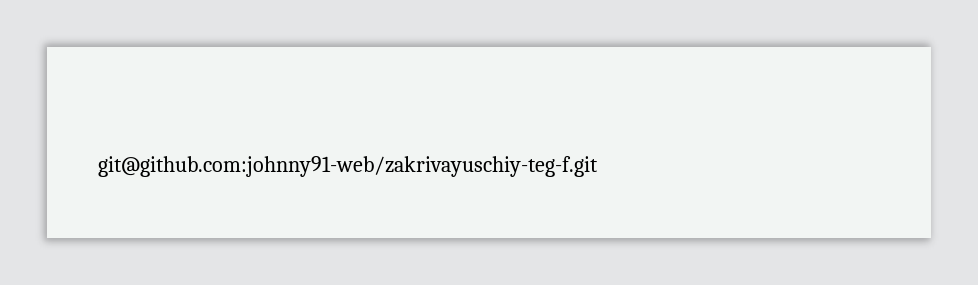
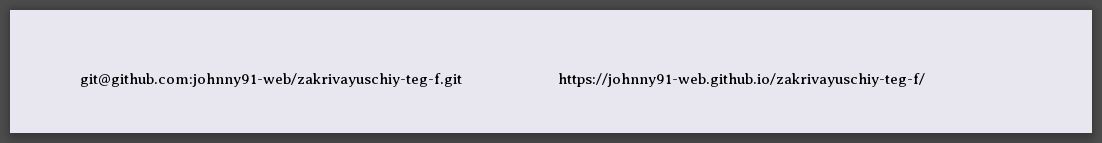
(598, 166) none -> [558,73,925,87] https://johnny91-web.github.io/zakrivayuschiy-teg-f/

